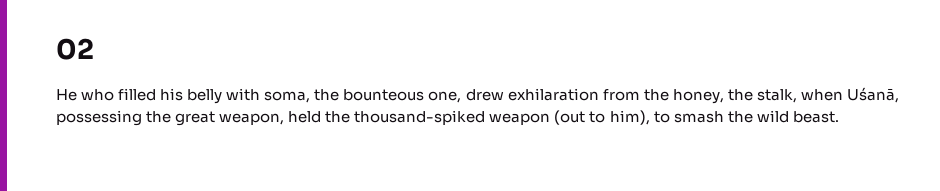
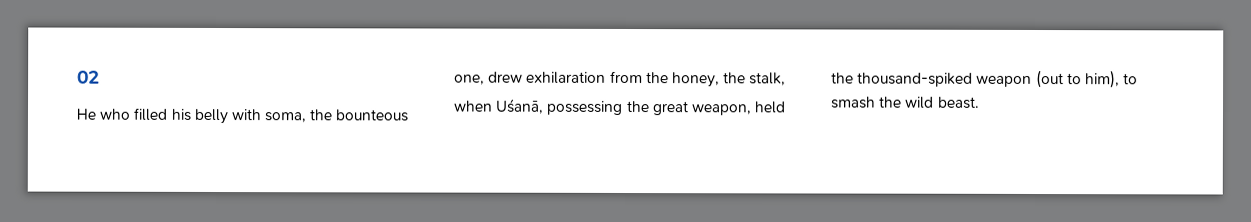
(797, 96) none -> (787, 79) //

